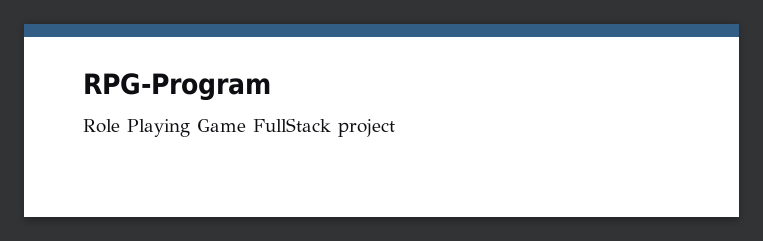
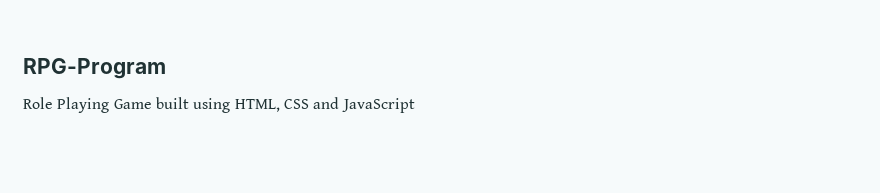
[253,118,395,137] FullStack project -> [155,97,415,113] built using HTML, CSS and JavaScript

